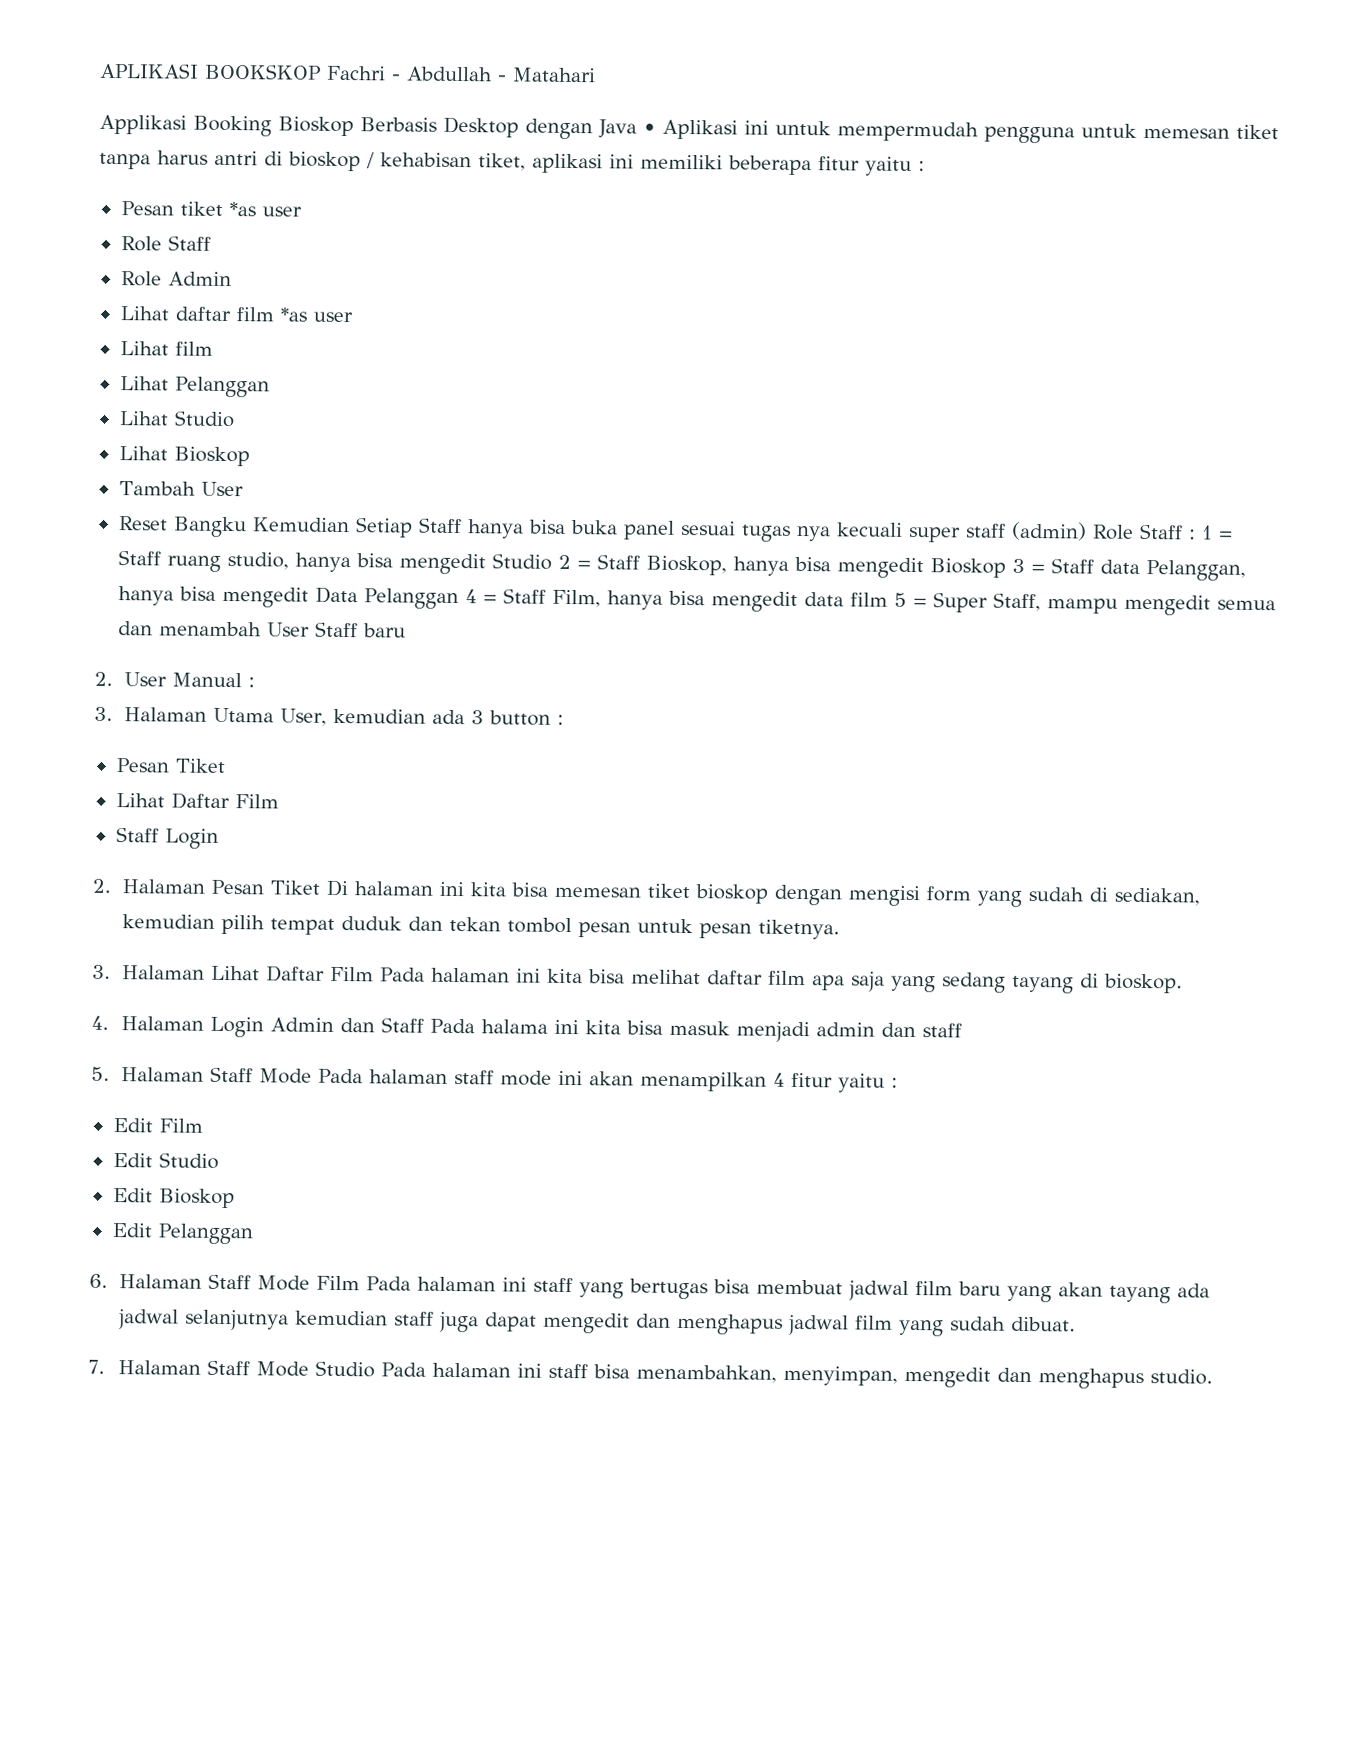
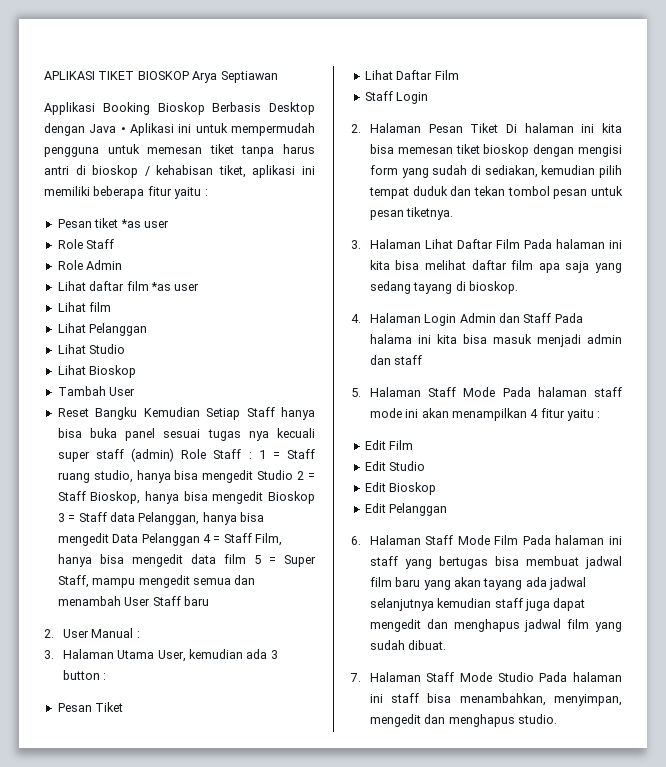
[204,63,596,83] BOOKSKOP Fachri - Abdullah - Matahari -> [98,71,278,83] TIKET BIOSKOP Arya Septiawan

